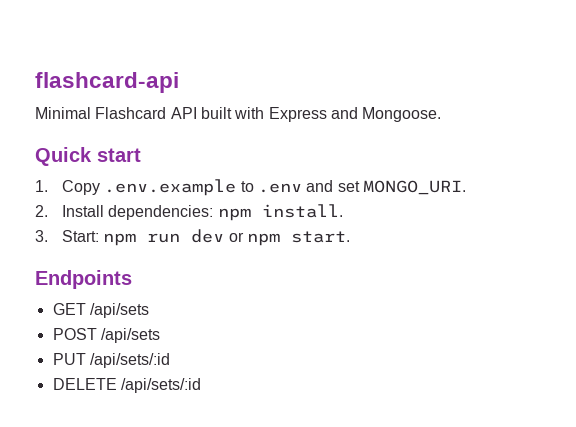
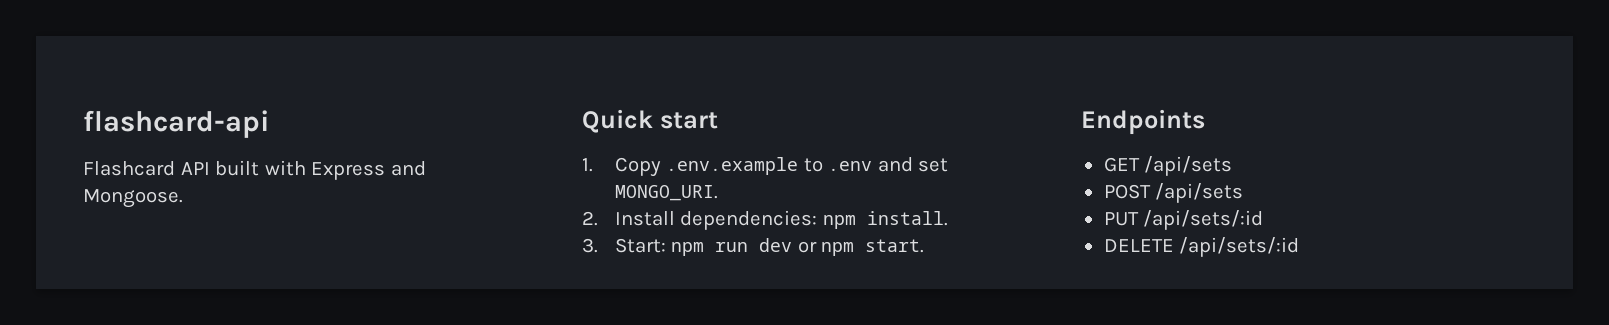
[35,107,91,119] Minimal -> (270, 124) none

